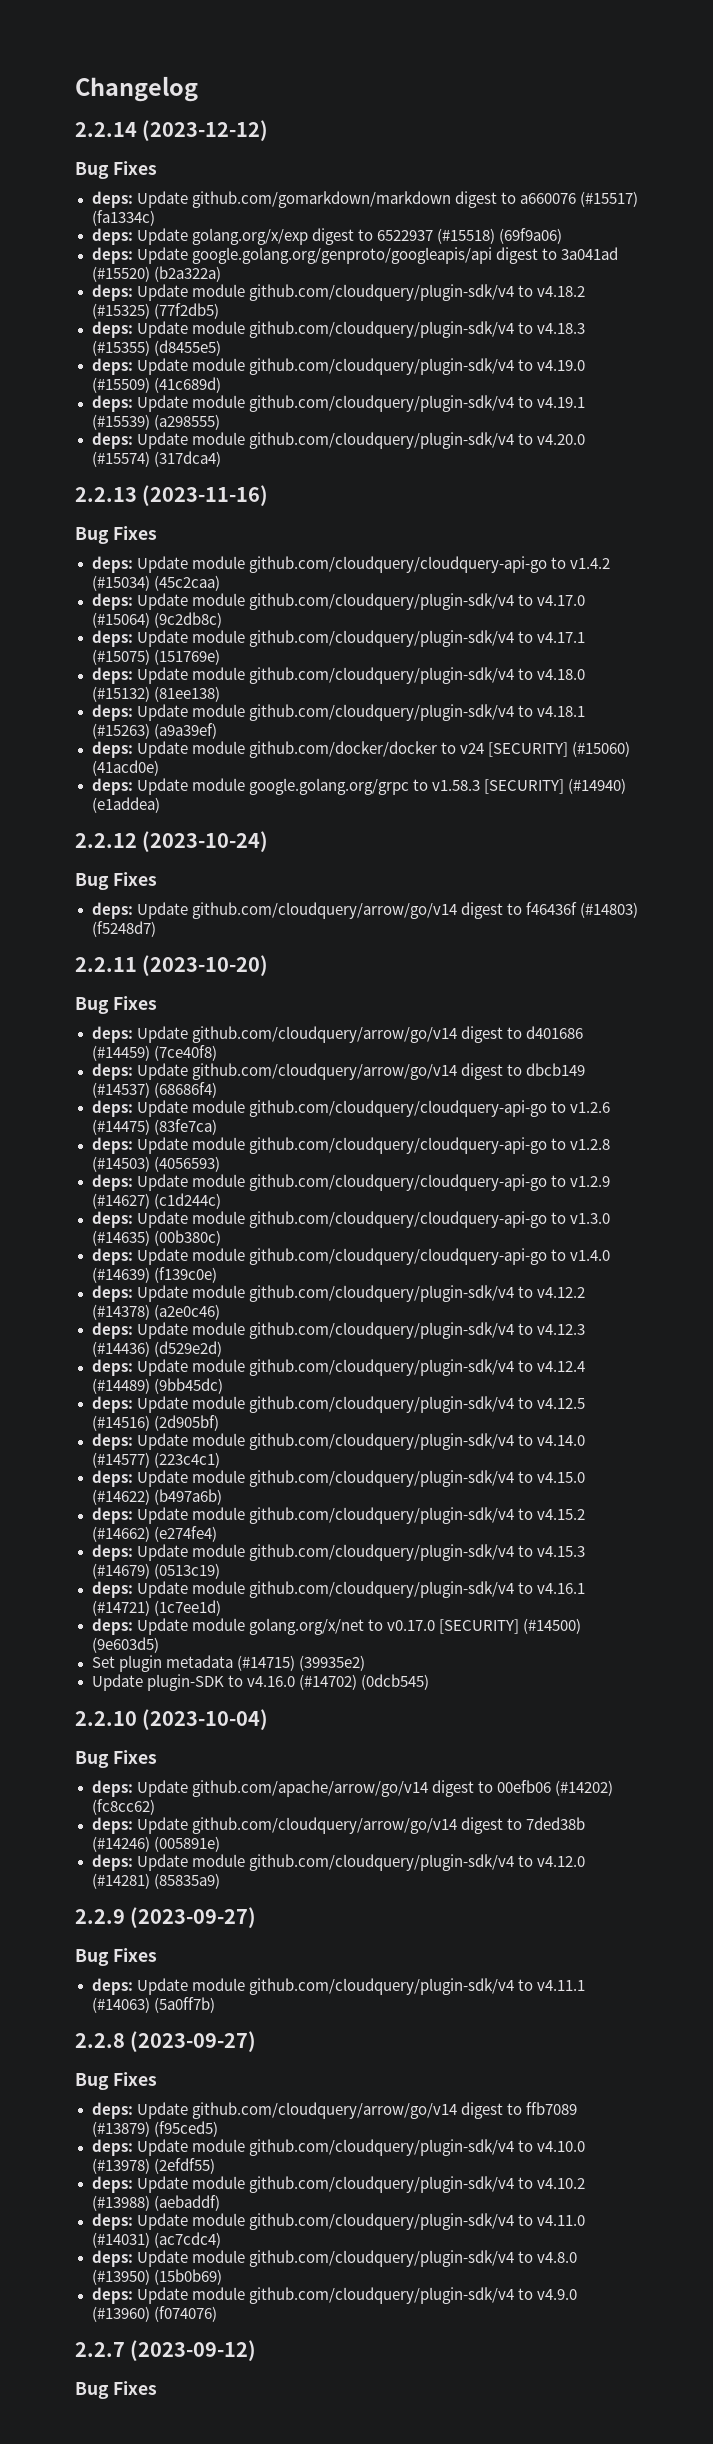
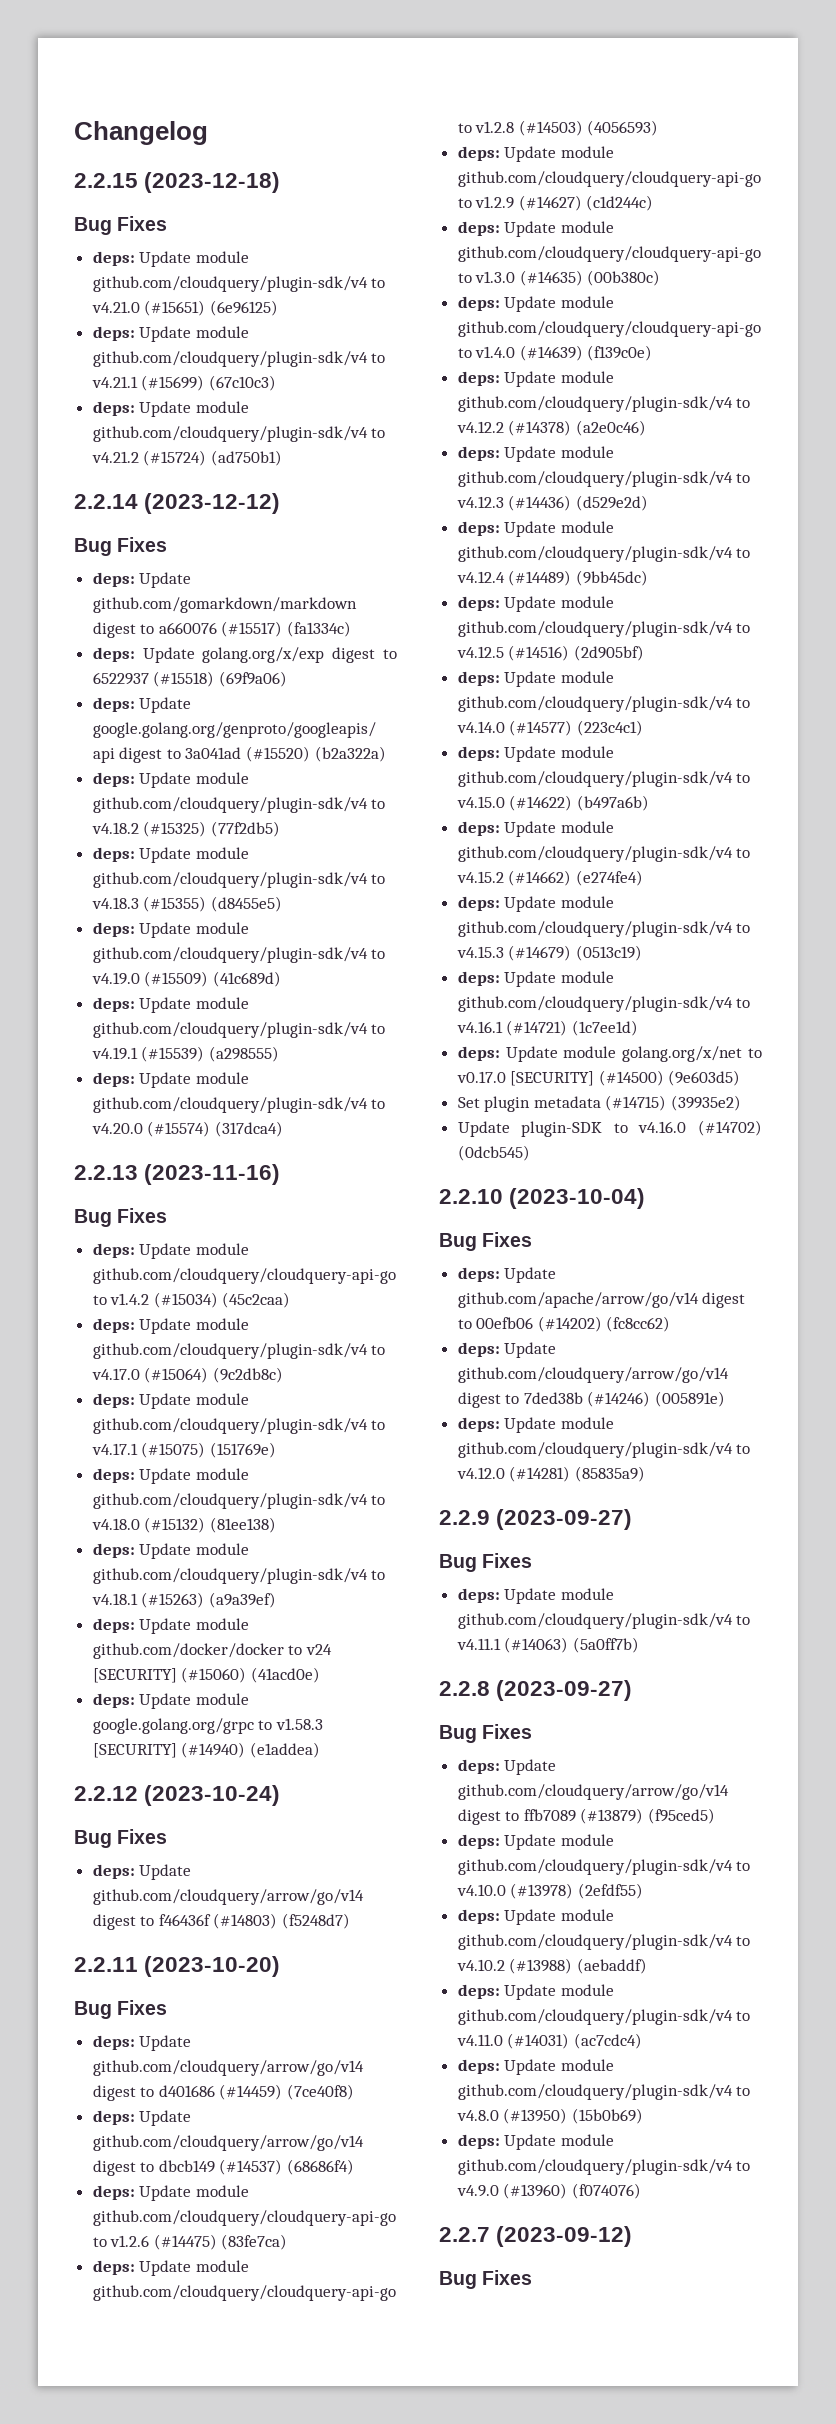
(198, 89) none -> [74,172,281,193] [74,216,168,235] [92,251,249,267] [92,276,386,292] [91,300,278,316] [92,326,249,342] [92,351,386,367] [91,375,276,391] [92,401,249,417] [92,426,386,442] [91,450,282,466] // 2.2.15 (2023-12-18) // Bug Fixes // deps: Update module github.com/cloudquery/plugin-sdk/v4 to v4.21.0 (#15651) (6e96125) // deps: Update module github.com/cloudquery/plugin-sdk/v4 to v4.21.1 (#15699) (67c10c3) // deps: Update module github.com/cloudquery/plugin-sdk/v4 to v4.21.2 (#15724) (ad750b1)

